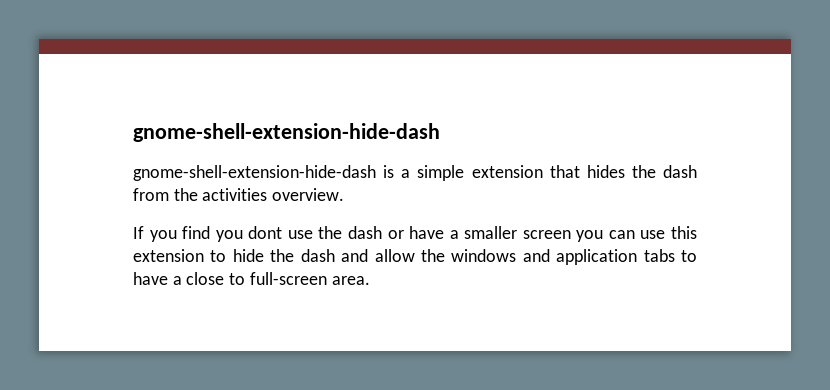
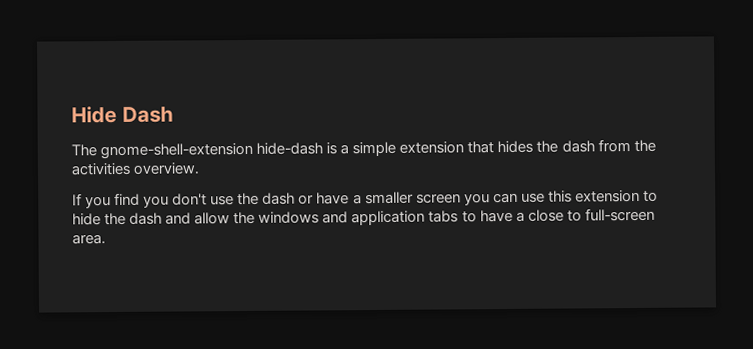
[133,123,440,142] [133,165,376,181] gnome-shell-extension-hide-dash // gnome-shell-extension-hide-dash -> [71,105,174,124] [71,142,324,160] Hide Dash // The gnome-shell-extension hide-dash
[248,226,283,239] dont -> [172,193,208,206] don't

